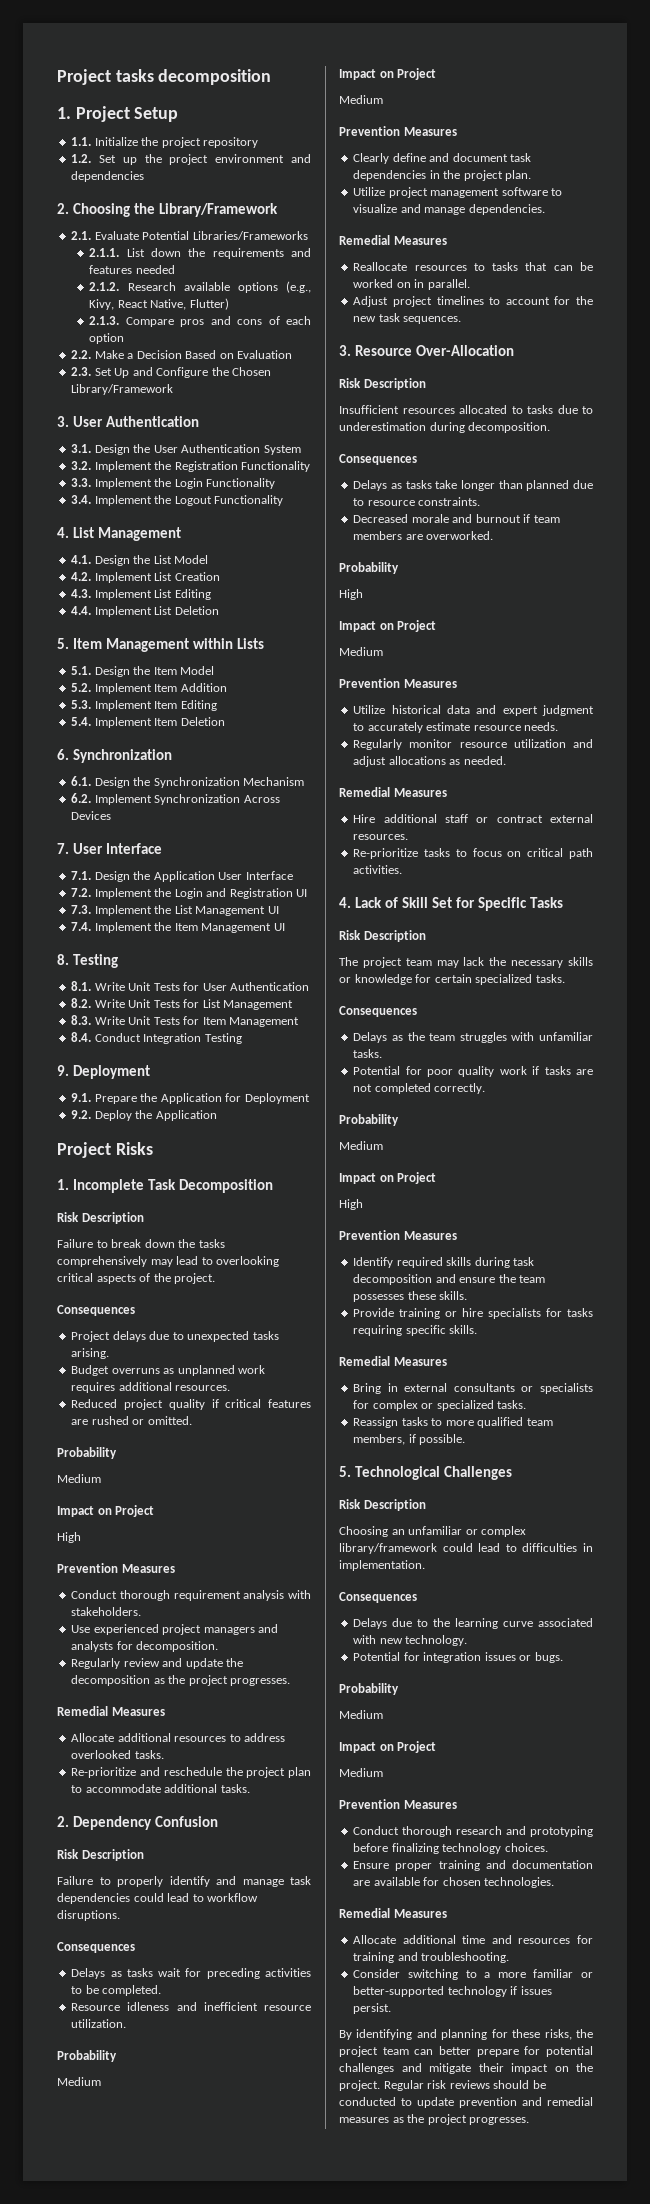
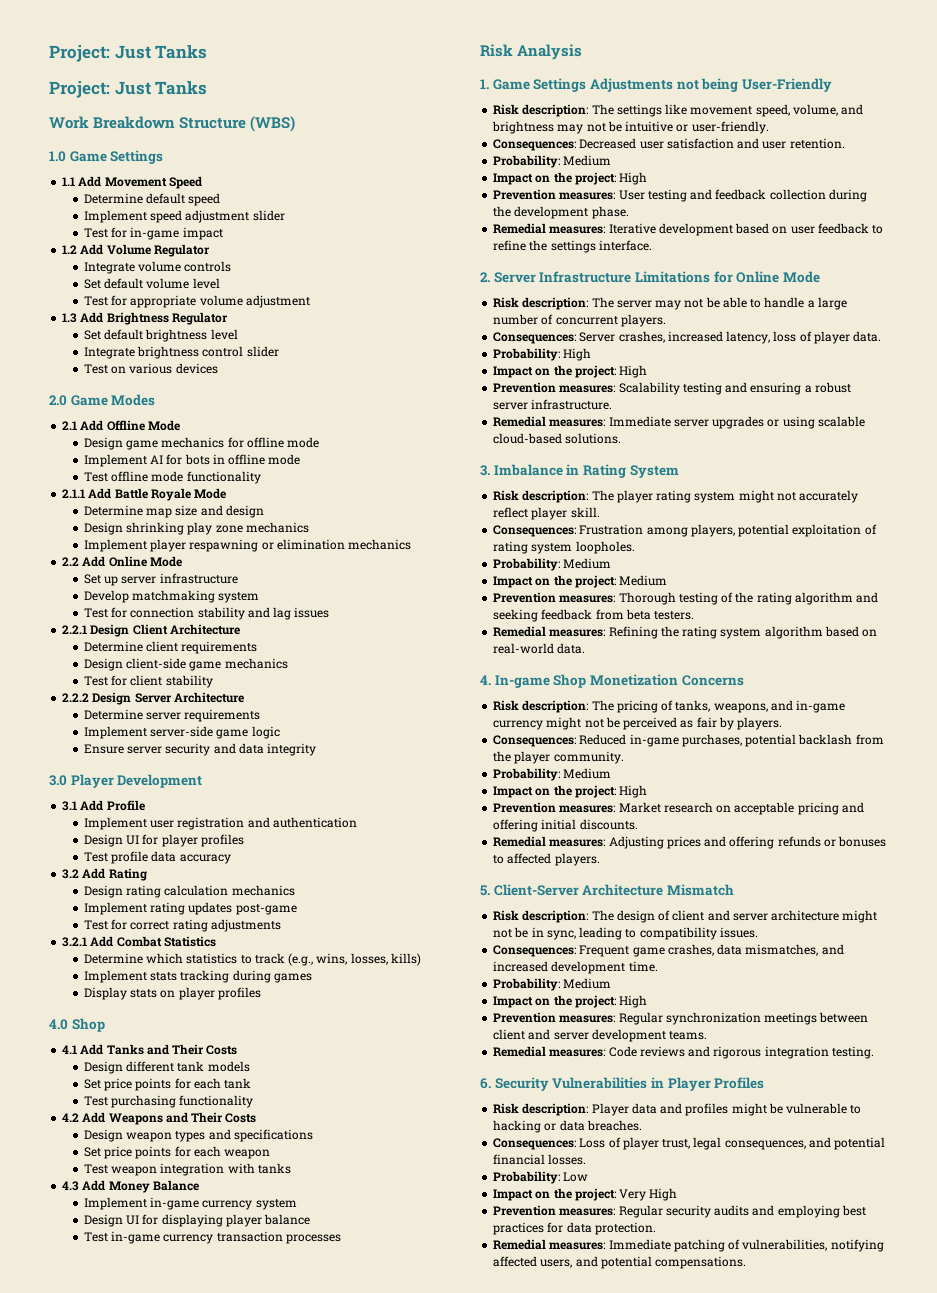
[57,69,272,85] [57,106,179,122] [71,137,259,148] [71,154,311,165] [71,171,145,182] [57,203,279,217] [71,231,308,240] [89,248,311,259] [89,265,175,274] [89,281,311,293] [89,298,229,310] [89,316,311,327] [89,333,125,344] [71,350,293,359] [71,367,272,378] [71,384,174,395] [57,416,200,427] [71,444,301,455] [71,461,311,472] [71,478,276,489] [71,495,284,506] [57,527,182,541] [71,555,209,566] [71,572,220,583] [71,589,211,600] [71,606,219,617] [57,638,265,652] [71,666,215,677] [71,683,227,694] [71,700,217,711] [71,717,225,728] [57,749,173,763] [71,776,305,788] [71,793,280,805] [71,811,112,820] [57,843,163,854] [71,871,293,882] [71,888,308,899] [71,905,279,916] [71,922,285,933] [57,954,119,968] [71,981,310,991] [71,998,294,1010] [71,1015,300,1027] [71,1032,242,1044] [57,1065,151,1079] [71,1093,310,1104] [71,1110,217,1121] [57,1142,153,1158] [57,1179,274,1193] [57,1212,144,1224] [57,1239,225,1248] [57,1256,280,1267] [57,1273,216,1284] [57,1305,135,1316] [71,1331,279,1342] [71,1348,110,1359] [71,1365,266,1376] [71,1382,231,1393] [71,1399,311,1410] [71,1416,192,1425] [57,1447,117,1459] [57,1474,101,1483] [57,1505,155,1517] [57,1532,81,1543] [57,1563,175,1573] [71,1590,311,1601] [71,1607,142,1616] [71,1624,279,1635] [71,1641,219,1652] [71,1658,244,1669] [71,1675,291,1686] [57,1706,165,1716] [71,1733,286,1742] [71,1750,164,1759] [71,1767,311,1778] [71,1784,250,1793] [57,1816,219,1830] [57,1849,144,1861] [57,1876,311,1887] [57,1893,259,1904] [57,1910,120,1921] [57,1942,135,1953] [71,1968,311,1979] [71,1985,162,1996] [71,2002,311,2011] [71,2019,127,2028] [57,2050,117,2062] [57,2077,101,2086] [339,68,437,80] [339,95,383,104] [339,126,457,136] [353,153,532,164] [353,170,532,181] [353,187,563,198] [353,204,545,215] [339,235,447,245] [353,262,593,271] [353,279,470,290] [353,296,593,307] [353,313,462,324] [339,345,515,356] [339,378,426,390] [339,405,593,414] [339,422,551,433] [339,454,417,465] [353,480,593,491] [353,497,481,506] [353,514,560,523] [353,531,494,540] [339,562,399,574] [339,589,363,600] [339,620,437,632] [339,647,383,656] [339,678,457,688] [353,705,594,716] [353,722,559,733] [353,739,593,750] [353,756,506,767] [339,787,447,797] [353,814,593,823] [353,834,409,840] [353,848,593,859] [353,865,403,874] [339,897,564,911] [339,930,426,942] [339,957,593,968] [339,974,565,985] [339,1006,417,1017] [353,1032,593,1043] [353,1049,383,1058] [353,1066,593,1077] [353,1083,486,1094] [339,1114,399,1126] [339,1141,383,1150] [339,1172,437,1184] [339,1199,363,1210] [339,1230,457,1240] [353,1257,535,1268] [353,1274,546,1285] [353,1291,468,1302] [353,1308,593,1319] [353,1325,478,1336] [339,1356,447,1366] [353,1383,593,1394] [353,1400,527,1411] [353,1417,553,1428] [353,1434,466,1445] [339,1466,513,1480] [339,1499,426,1511] [339,1526,527,1537] [339,1543,593,1554] [339,1560,425,1571] [339,1592,417,1603] [353,1618,593,1629] [353,1635,468,1646] [353,1652,563,1663] [339,1683,399,1695] [339,1710,383,1719] [339,1741,437,1753] [339,1768,383,1777] [339,1799,457,1809] [353,1826,593,1837] [353,1843,548,1854] [353,1860,593,1871] [353,1877,555,1888] [339,1908,447,1918] [353,1935,593,1944] [353,1952,510,1963] [353,1969,593,1980] [353,1986,552,1997] [353,2003,392,2014] [339,2029,593,2040] [339,2046,593,2057] [339,2063,593,2074] [339,2080,546,2091] [339,2097,593,2108] [339,2114,530,2125] Project tasks decomposition // 1. Project Setup // 1.1. Initialize the project repository // 1.2. Set up the project environment and dependencies // 2. Choosing the Library/Framework // 2.1. Evaluate Potential Libraries/Frameworks // 2.1.1. List down the requirements and features needed // 2.1.2. Research available options (e.g., Kivy, React Native, Flutter) // 2.1.3. Compare pros and cons of each option // 2.2. Make a Decision Based on Evaluation // 2.3. Set Up and Configure the Chosen Library/Framework // 3. User Authentication // 3.1. Design the User Authentication System // 3.2. Implement the Registration Functionality // 3.3. Implement the Login Functionality // 3.4. Implement the Logout Functionality // 4. List Management // 4.1. Design the List Model // 4.2. Implement List Creation // 4.3. Implement List Editing // 4.4. Implement List Deletion // 5. Item Management within Lists // 5.1. Design the Item Model // 5.2. Implement Item Addition // 5.3. Implement Item Editing // 5.4. Implement Item Deletion // 6. Synchronization // 6.1. Design the Synchronization Mechanism // 6.2. Implement Synchronization Across Devices // 7. User Interface // 7.1. Design the Application User Interface // 7.2. Implement the Login and Registration UI // 7.3. Implement the List Management UI // 7.4. Implement the Item Management UI // 8. Testing // 8.1. Write Unit Tests for User Authentication // 8.2. Write Unit Tests for List Management // 8.3. Write Unit Tests for Item Management // 8.4. Conduct Integration Testing // 9. Deployment // 9.1. Prepare the Application for Deployment // 9.2. Deploy the Application // Project Risks // 1. Incomplete Task Decomposition // Risk Description // Failure to break down the tasks comprehensively may lead to overlooking critical aspects of the project. // Consequences // Project delays due to unexpected tasks arising. // Budget overruns as unplanned work requires additional resources. // Reduced project quality if critical features are rushed or omitted. // Probability // Medium // Impact on Project // High // Prevention Measures // Conduct thorough requirement analysis with stakeholders. // Use experienced project managers and analysts for decomposition. // Regularly review and update the decomposition as the project progresses. // Remedial Measures // Allocate additional resources to address overlooked tasks. // Re-prioritize and reschedule the project plan to accommodate additional tasks. // 2. Dependency Confusion // Risk Description // Failure to properly identify and manage task dependencies could lead to workflow disruptions. // Consequences // Delays as tasks wait for preceding activities to be completed. // Resource idleness and inefficient resource utilization. // Probability // Medium // Impact on Project // Medium // Prevention Measures // Clearly define and document task dependencies in the project plan. // Utilize project management software to visualize and manage dependencies. // Remedial Measures // Reallocate resources to tasks that can be worked on in parallel. // Adjust project timelines to account for the new task sequences. // 3. Resource Over-Allocation // Risk Description // Insufficient resources allocated to tasks due to underestimation during decomposition. // Consequences // Delays as tasks take longer than planned due to resource constraints. // Decreased morale and burnout if team members are overworked. // Probability // High // Impact on Project // Medium // Prevention Measures // Utilize historical data and expert judgment to accurately estimate resource needs. // Regularly monitor resource utilization and adjust allocations as needed. // Remedial Measures // Hire additional staff or contract external resources. // Re-prioritize tasks to focus on critical path activities. // 4. Lack of Skill Set for Specific Tasks // Risk Description // The project team may lack the necessary skills or knowledge for certain specialized tasks. // Consequences // Delays as the team struggles with unfamiliar tasks. // Potential for poor quality work if tasks are not completed correctly. // Probability // Medium // Impact on Project // High // Prevention Measures // Identify required skills during task decomposition and ensure the team possesses these skills. // Provide training or hire specialists for tasks requiring specific skills. // Remedial Measures // Bring in external consultants or specialists for complex or specialized tasks. // Reassign tasks to more qualified team members, if possible. // 5. Technological Challenges // Risk Description // Choosing an unfamiliar or complex library/framework could lead to difficulties in implementation. // Consequences // Delays due to the learning curve associated with new technology. // Potential for integration issues or bugs. // Probability // Medium // Impact on Project // Medium // Prevention Measures // Conduct thorough research and prototyping before finalizing technology choices. // Ensure proper training and documentation are available for chosen technologies. // Remedial Measures // Allocate additional time and resources for training and troubleshooting. // Consider switching to a more familiar or better-supported technology if issues persist. // By identifying and planning for these risks, the project team can better prepare for potential challenges and mitigate their impact on the project. Regular risk reviews should be conducted to update prevention and remedial measures as the project progresses. -> [49,45,208,62] [49,81,208,98] [49,116,296,132] [49,150,164,164] [62,176,202,189] [83,193,221,206] [83,210,285,223] [83,227,223,240] [62,244,210,257] [83,261,232,274] [83,278,220,289] [83,295,310,308] [62,312,228,325] [83,329,238,342] [83,346,279,359] [83,363,218,374] [49,394,156,406] [62,420,180,431] [83,437,320,450] [83,454,301,467] [83,471,261,484] [62,488,227,501] [83,505,264,518] [83,522,309,535] [83,539,412,552] [62,556,182,567] [83,573,238,586] [83,590,260,603] [83,607,330,620] [62,624,240,637] [83,641,258,654] [83,658,288,671] [83,675,213,688] [62,692,244,705] [83,709,261,722] [83,726,280,739] [83,743,317,756] [49,774,203,788] [62,800,145,811] [83,817,357,830] [83,834,244,847] [83,851,231,864] [62,868,147,881] [83,885,295,898] [83,902,297,915] [83,919,281,932] [62,936,216,947] [83,953,421,966] [83,970,312,983] [83,987,261,1000] [49,1018,105,1032] [62,1044,238,1055] [83,1061,250,1074] [83,1078,252,1091] [83,1095,254,1108] [62,1112,257,1125] [83,1129,313,1142] [83,1146,271,1159] [83,1163,291,1176] [62,1180,199,1193] [83,1197,297,1210] [83,1214,311,1227] [83,1231,341,1244] [480,44,583,60] [480,78,832,92] [493,104,864,117] [492,121,769,134] [493,138,845,151] [493,155,612,168] [493,172,648,185] [493,189,867,202] [493,206,629,219] [493,223,884,236] [493,240,652,253] [480,271,820,283] [493,297,847,310] [493,314,666,327] [493,331,882,344] [493,348,592,361] [493,365,648,378] [493,382,851,395] [493,399,613,410] [493,416,865,429] [493,433,622,444] [480,464,679,478] [493,490,859,503] [493,507,600,520] [493,524,877,537] [493,541,635,554] [493,558,612,571] [493,575,668,588] [493,592,879,605] [493,609,695,622] [493,626,878,639] [493,643,586,654] [480,674,744,688] [493,700,846,713] [493,717,783,730] [493,734,884,747] [493,751,624,764] [493,768,612,781] [493,785,648,798] [493,802,864,815] [493,819,638,832] [493,836,887,849] [493,853,600,866] [480,884,734,896] [493,910,878,923] [493,927,758,940] [493,944,844,957] [493,961,658,974] [493,978,612,991] [493,995,648,1008] [493,1012,869,1025] [493,1029,708,1042] [493,1046,874,1059] [480,1077,765,1091] [493,1103,862,1116] [493,1120,642,1133] [493,1137,886,1150] [493,1154,587,1165] [493,1171,589,1184] [493,1188,678,1201] [493,1205,866,1218] [493,1222,656,1235] [493,1239,884,1252] [493,1256,747,1269] Project: Just Tanks // Project: Just Tanks // Work Breakdown Structure (WBS) // 1.0 Game Settings // 1.1 Add Movement Speed // Determine default speed // Implement speed adjustment slider // Test for in-game impact // 1.2 Add Volume Regulator // Integrate volume controls // Set default volume level // Test for appropriate volume adjustment // 1.3 Add Brightness Regulator // Set default brightness level // Integrate brightness control slider // Test on various devices // 2.0 Game Modes // 2.1 Add Offline Mode // Design game mechanics for offline mode // Implement AI for bots in offline mode // Test offline mode functionality // 2.1.1 Add Battle Royale Mode // Determine map size and design // Design shrinking play zone mechanics // Implement player respawning or elimination mechanics // 2.2 Add Online Mode // Set up server infrastructure // Develop matchmaking system // Test for connection stability and lag issues // 2.2.1 Design Client Architecture // Determine client requirements // Design client-side game mechanics // Test for client stability // 2.2.2 Design Server Architecture // Determine server requirements // Implement server-side game logic // Ensure server security and data integrity // 3.0 Player Development // 3.1 Add Profile // Implement user registration and authentication // Design UI for player profiles // Test profile data accuracy // 3.2 Add Rating // Design rating calculation mechanics // Implement rating updates post-game // Test for correct rating adjustments // 3.2.1 Add Combat Statistics // Determine which statistics to track (e.g., wins, losses, kills) // Implement stats tracking during games // Display stats on player profiles // 4.0 Shop // 4.1 Add Tanks and Their Costs // Design different tank models // Set price points for each tank // Test purchasing functionality // 4.2 Add Weapons and Their Costs // Design weapon types and specifications // Set price points for each weapon // Test weapon integration with tanks // 4.3 Add Money Balance // Implement in-game currency system // Design UI for displaying player balance // Test in-game currency transaction processes // Risk Analysis // 1. Game Settings Adjustments not being User-Friendly // Risk description: The settings like movement speed, volume, and brightness may not be intuitive or user-friendly. // Consequences: Decreased user satisfaction and user retention. // Probability: Medium // Impact on the project: High // Prevention measures: User testing and feedback collection during the development phase. // Remedial measures: Iterative development based on user feedback to refine the settings interface. // 2. Server Infrastructure Limitations for Online Mode // Risk description: The server may not be able to handle a large number of concurrent players. // Consequences: Server crashes, increased latency, loss of player data. // Probability: High // Impact on the project: High // Prevention measures: Scalability testing and ensuring a robust server infrastructure. // Remedial measures: Immediate server upgrades or using scalable cloud-based solutions. // 3. Imbalance in Rating System // Risk description: The player rating system might not accurately reflect player skill. // Consequences: Frustration among players, potential exploitation of rating system loopholes. // Probability: Medium // Impact on the project: Medium // Prevention measures: Thorough testing of the rating algorithm and seeking feedback from beta testers. // Remedial measures: Refining the rating system algorithm based on real-world data. // 4. In-game Shop Monetization Concerns // Risk description: The pricing of tanks, weapons, and in-game currency might not be perceived as fair by players. // Consequences: Reduced in-game purchases, potential backlash from the player community. // Probability: Medium // Impact on the project: High // Prevention measures: Market research on acceptable pricing and offering initial discounts. // Remedial measures: Adjusting prices and offering refunds or bonuses to affected players. // 5. Client-Server Architecture Mismatch // Risk description: The design of client and server architecture might not be in sync, leading to compatibility issues. // Consequences: Frequent game crashes, data mismatches, and increased development time. // Probability: Medium // Impact on the project: High // Prevention measures: Regular synchronization meetings between client and server development teams. // Remedial measures: Code reviews and rigorous integration testing. // 6. Security Vulnerabilities in Player Profiles // Risk description: Player data and profiles might be vulnerable to hacking or data breaches. // Consequences: Loss of player trust, legal consequences, and potential financial losses. // Probability: Low // Impact on the project: Very High // Prevention measures: Regular security audits and employing best practices for data protection. // Remedial measures: Immediate patching of vulnerabilities, notifying affected users, and potential compensations.

